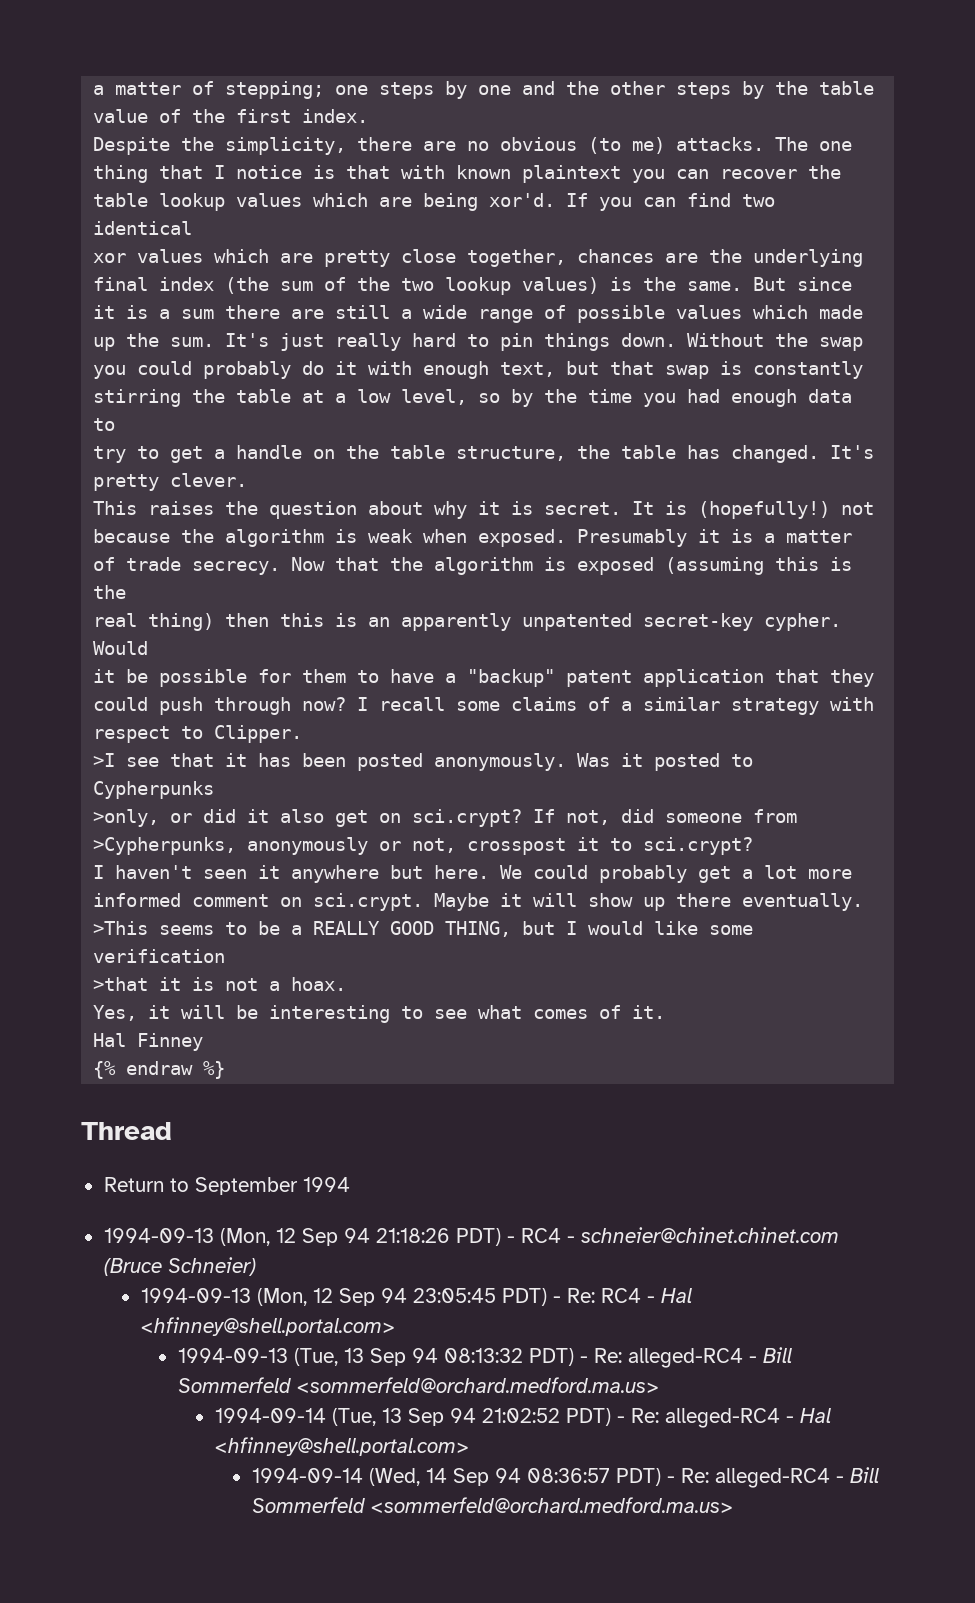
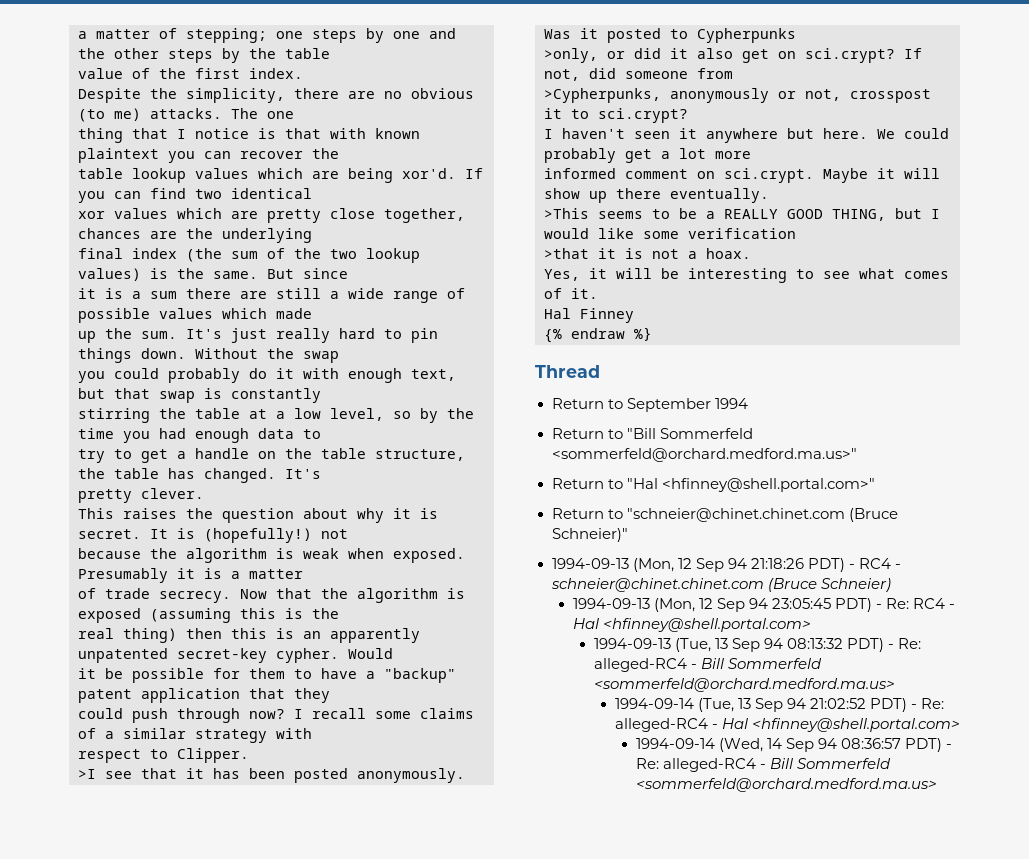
(350, 1184) none -> [551,428,753,439] [551,448,857,462] [551,478,875,492] [551,508,898,522] [551,528,628,542] // Return to "Bill Sommerfeld <sommerfeld@orchard.medford.ma.us>" // Return to "Hal <hfinney@shell.portal.com>" // Return to "schneier@chinet.chinet.com (Bruce Schneier)"

